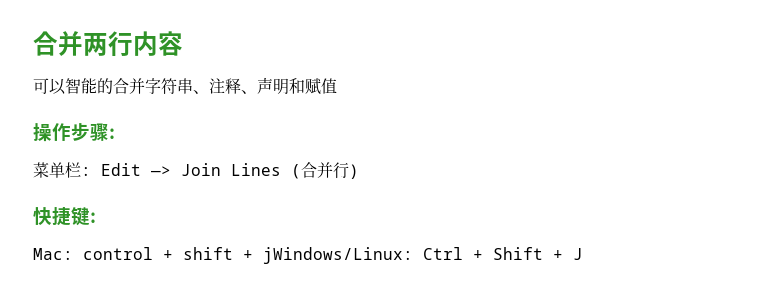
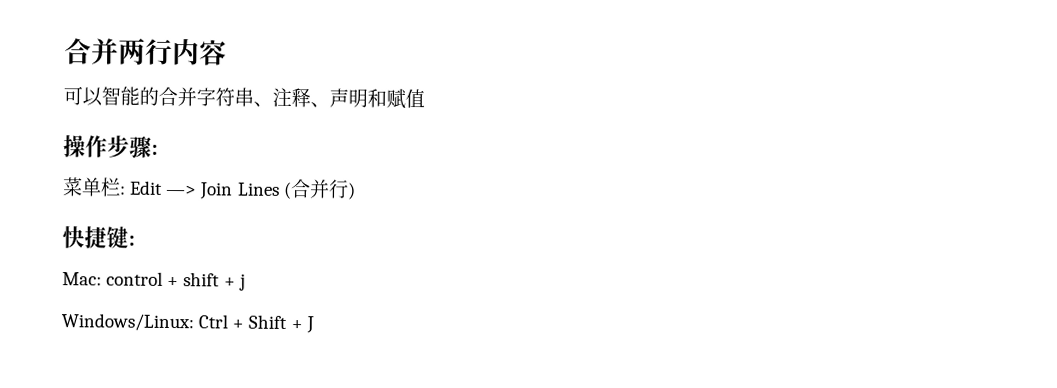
[263,247,413,264] jWindows/Linux: -> [238,273,246,291] [61,313,194,332] j // Windows/Linux:

